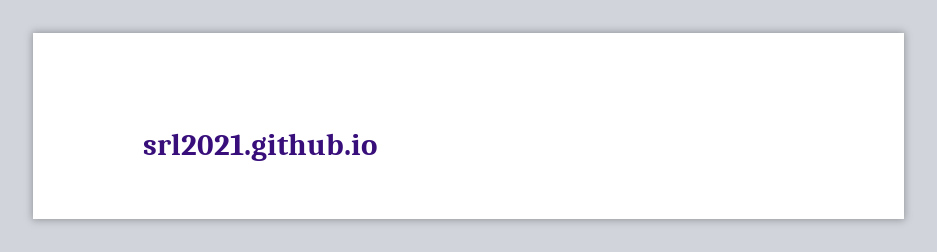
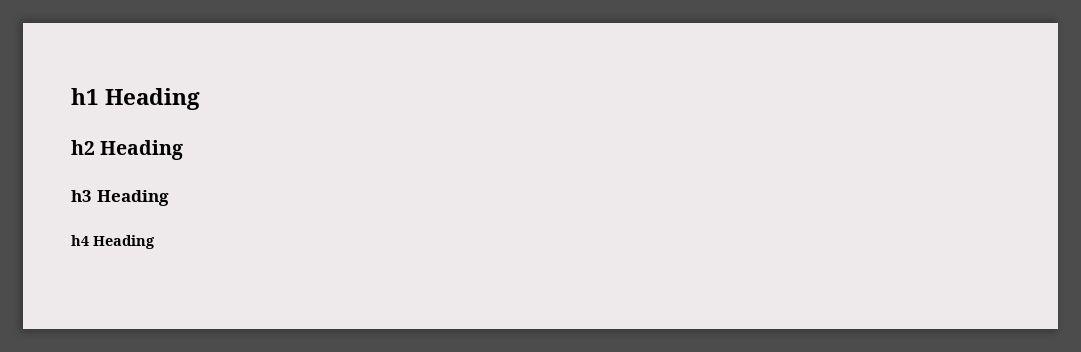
[143,133,377,161] srl2021.github.io -> [71,88,201,110] [71,140,184,160] [71,190,169,206] [71,235,155,249] h1 Heading // h2 Heading // h3 Heading // h4 Heading

